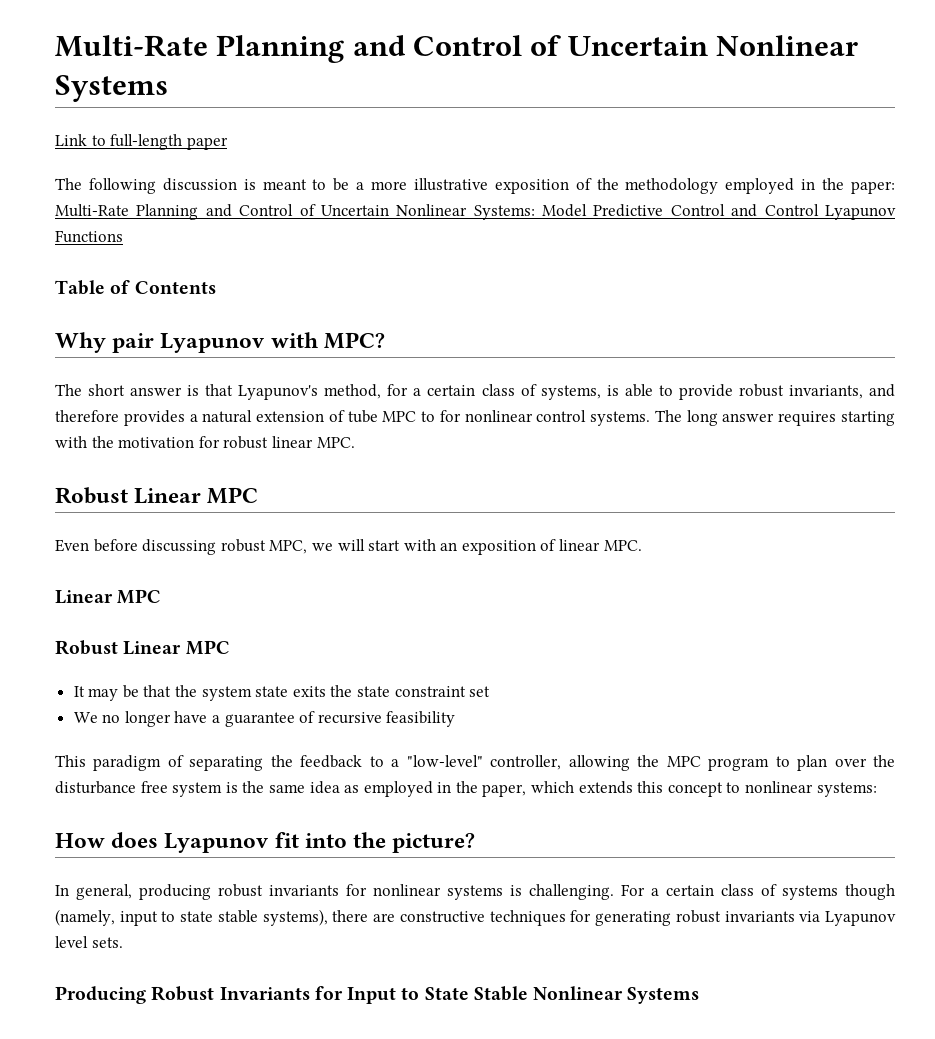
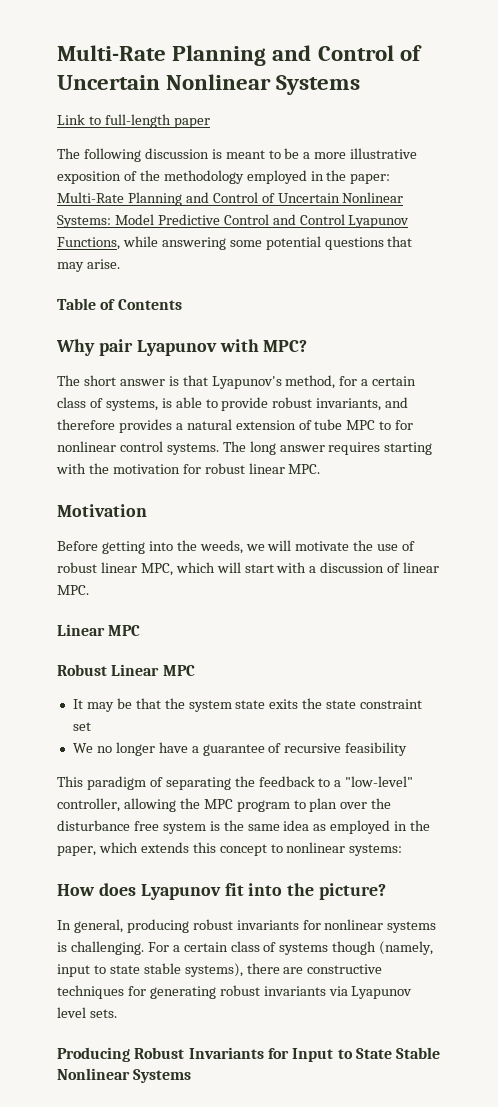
[55,230,123,243] Functions -> [57,236,413,250] [57,259,120,272] Functions, while answering some potential questions that may arise.
[55,487,259,504] [55,539,333,555] Robust Linear MPC // Even before discussing robust MPC, we -> [57,504,147,517] [57,540,416,554] [57,562,215,576] Motivation // Before getting into the weeds, we will motivate the use of robust linear MPC, which
[440,540,536,555] an exposition -> [309,562,385,573] a discussion

